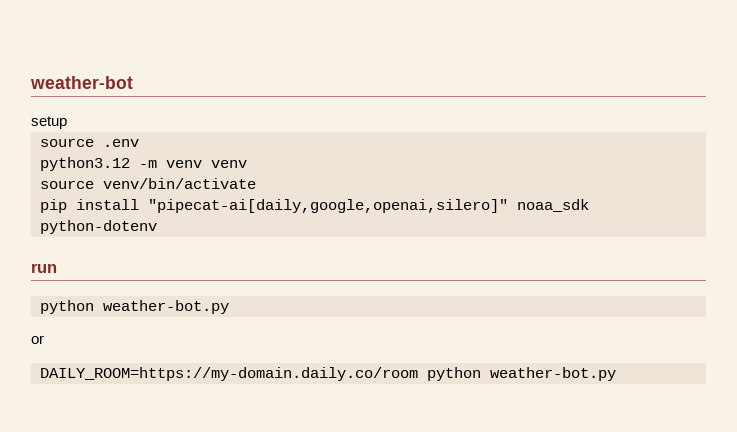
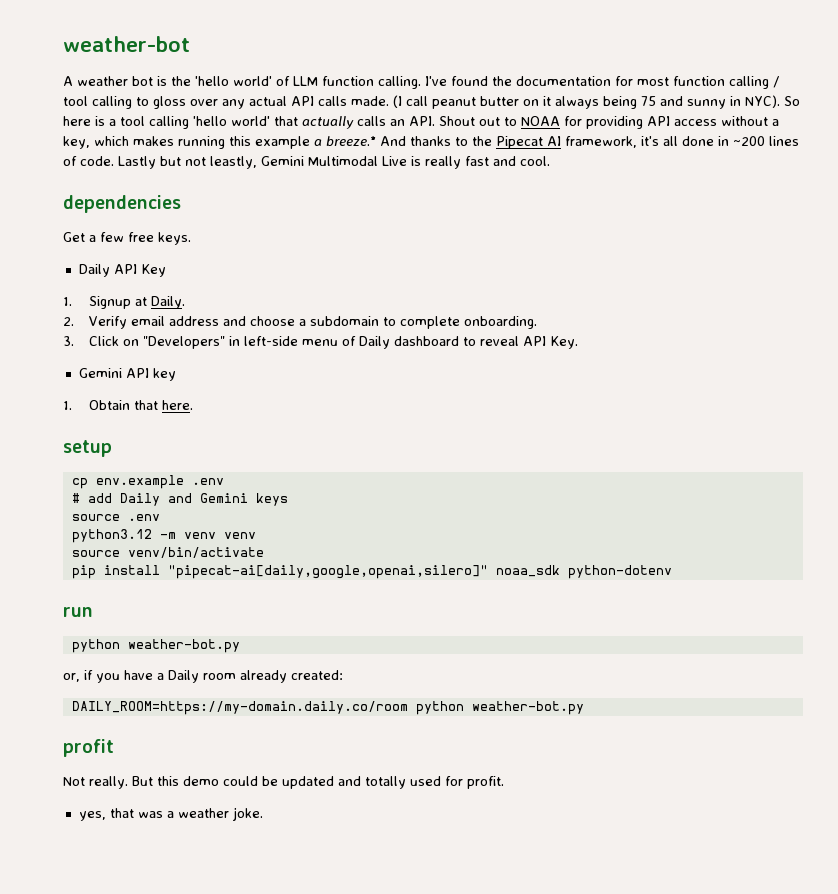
[31,116,67,129] setup -> [63,76,779,89] [63,95,800,109] [63,116,779,129] [63,136,799,149] [63,156,550,169] [63,195,181,213] [63,232,191,245] [78,264,166,277] [63,296,185,309] [63,316,537,329] [63,336,578,349] [78,368,176,381] [63,400,193,410] [63,440,112,457] [71,475,224,489] [71,493,288,506] A weather bot is the 'hello world' of LLM function calling. I've found the documentation for most function calling / tool calling to gloss over any actual API calls made. (I call peanut butter on it always being 75 and sunny in NYC). So here is a tool calling 'hello world' that actually calls an API. Shout out to NOAA for providing API access without a key, which makes running this example a breeze.* And thanks to the Pipecat AI framework, it's all done in ~200 lines of code. Lastly but not leastly, Gemini Multimodal Live is really fast and cool. // dependencies // Get a few free keys. // Daily API Key // 1. Signup at Daily. // 2. Verify email address and choose a subdomain to complete onboarding. // 3. Click on "Developers" in left-side menu of Daily dashboard to reveal API Key. // Gemini API key // 1. Obtain that here. // setup // cp env.example .env // # add Daily and Gemini keys
[31,335,44,344] [40,367,616,381] or // DAILY_ROOM=https://my-domain.daily.co/room python weather-bot.py -> [63,670,343,683] [71,701,584,715] [63,739,114,757] [63,776,504,789] [78,807,263,821] or, if you have a Daily room already created: // DAILY_ROOM=https://my-domain.daily.co/room python weather-bot.py // profit // Not really. But this demo could be updated and totally used for profit. // yes, that was a weather joke.

